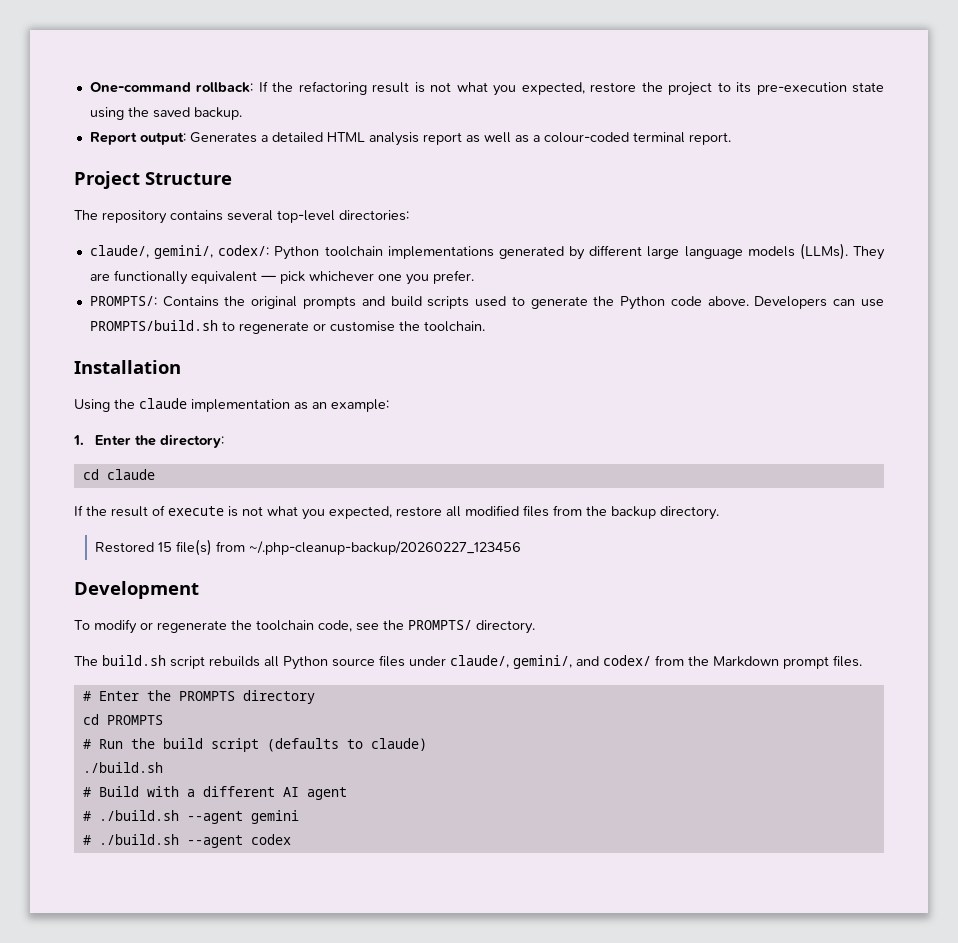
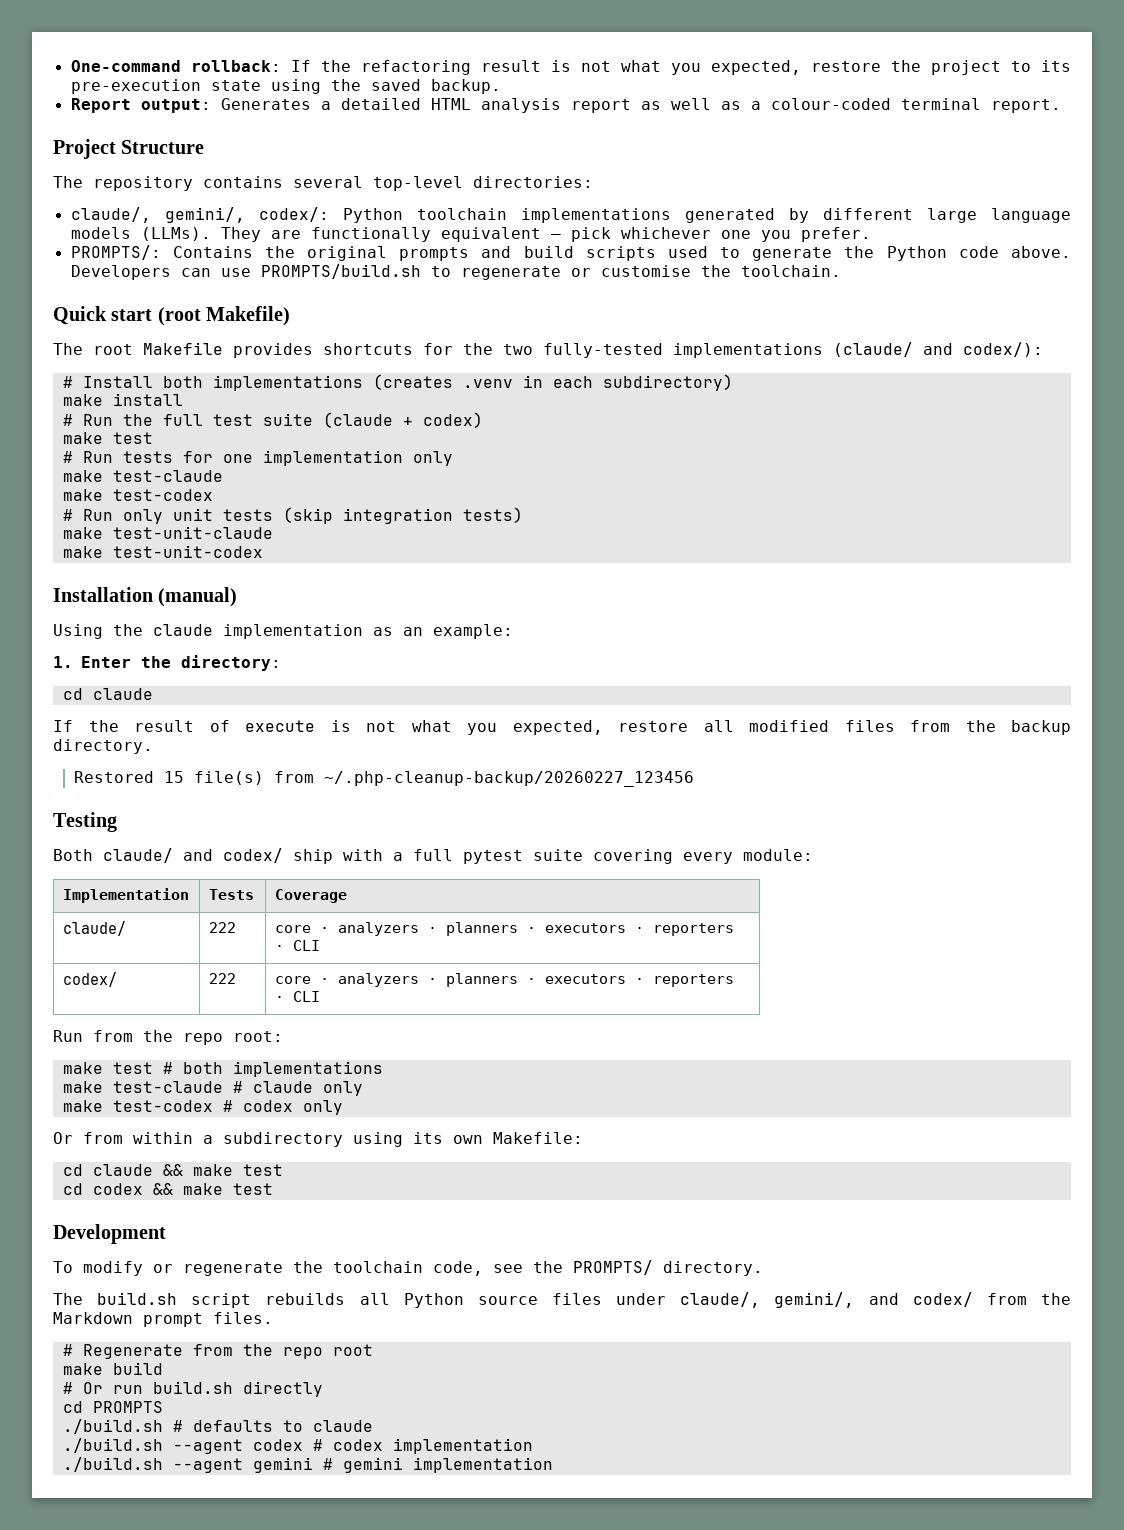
(485, 326) none -> [53,306,291,326] [53,342,1043,358] [62,374,733,391] [62,393,183,406] [62,412,483,428] [62,432,153,444] [62,450,453,466] [62,470,223,482] [62,489,213,501] [62,507,523,524] [62,526,273,539] [62,545,263,558] // Quick start (root Makefile) // The root Makefile provides shortcuts for the two fully-tested implementations (claude/ and codex/): // # Install both implementations (creates .venv in each subdirectory) // make install // # Run the full test suite (claude + codex) // make test // # Run tests for one implementation only // make test-claude // make test-codex // # Run only unit tests (skip integration tests) // make test-unit-claude // make test-unit-codex
(181, 367) none -> [158,587,238,607] (manual)
(521, 548) none -> [53,812,117,832] [53,848,813,864] [62,888,189,903] [208,889,254,900] [274,889,347,903] [62,921,126,936] [208,922,236,933] [274,922,734,936] [274,940,320,951] [62,972,117,987] [208,973,236,984] [274,973,734,987] [274,991,320,1002] [53,1030,283,1045] [62,1061,383,1077] [62,1081,363,1096] [62,1100,343,1115] [53,1132,583,1147] [62,1164,283,1176] [62,1183,273,1195] // Testing // Both claude/ and codex/ ship with a full pytest suite covering every module: // Implementation | Tests | Coverage // claude/ | 222 | core · analyzers · planners · executors · reporters · CLI // codex/ | 222 | core · analyzers · planners · executors · reporters · CLI // Run from the repo root: // make test # both implementations // make test-claude # claude only // make test-codex # codex only // Or from within a subdirectory using its own Makefile: // cd claude && make test // cd codex && make test
[98,690,315,704] [82,714,163,725] [82,738,427,752] [82,762,163,773] [82,786,347,800] [82,811,91,821] Enter the PROMPTS directory // cd PROMPTS // # Run the build script (defaults to claude) // ./build.sh // # Build with a different AI agent // # -> [82,1344,373,1359] [62,1362,163,1375] [62,1381,323,1397] [62,1401,163,1413] [62,1419,373,1434] [62,1438,533,1454] Regenerate from the repo root // make build // # Or run build.sh directly // cd PROMPTS // ./build.sh # defaults to claude // ./build.sh --agent codex # codex implementation //
[82,834,291,848] // # ./build.sh --agent codex -> [322,1457,553,1473] # gemini implementation

